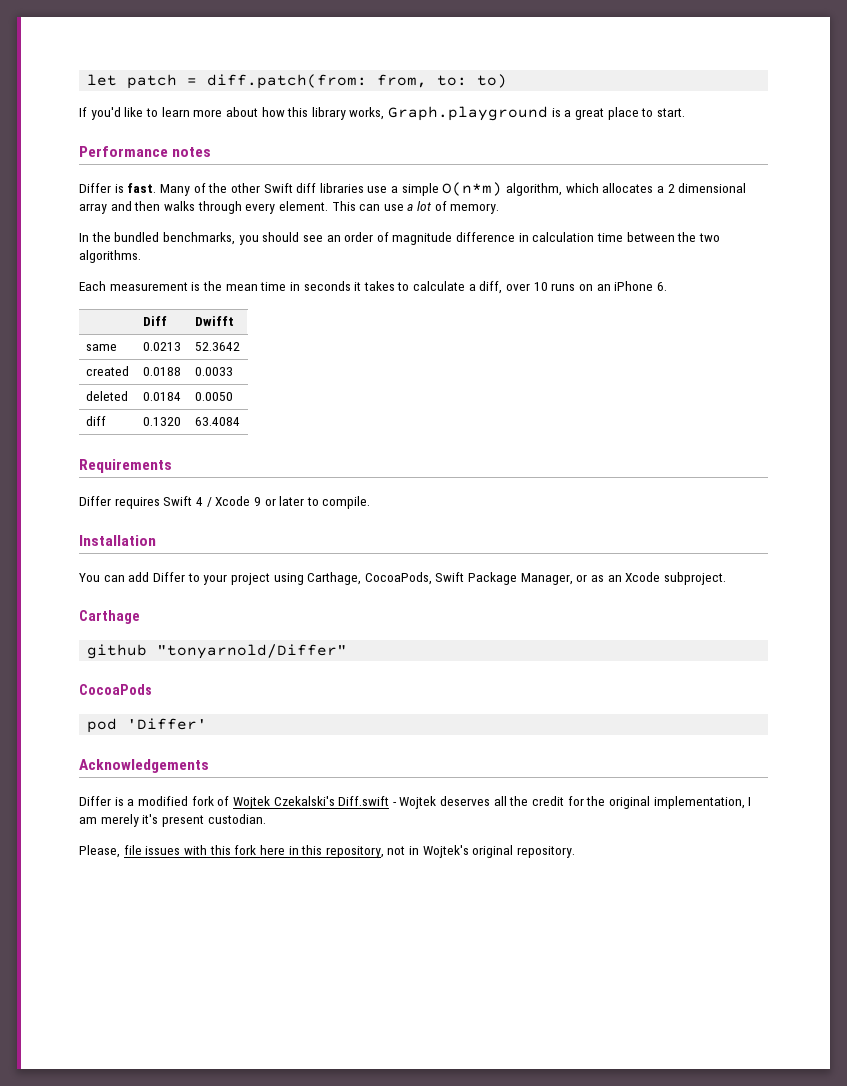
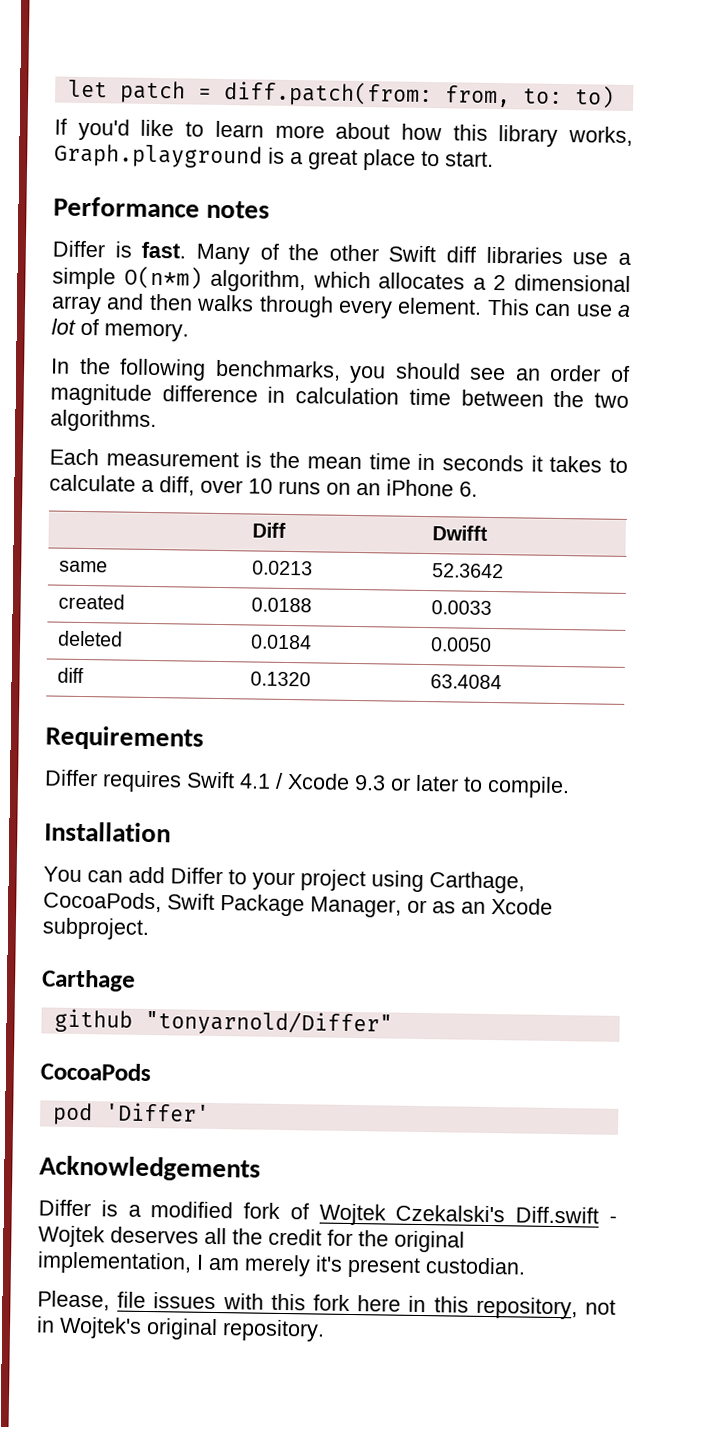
[114,232,160,242] bundled -> [119,358,207,381] following
[195,497,203,506] 4 -> [239,773,271,789] 4.1
[253,497,261,506] 9 -> [354,775,386,791] 9.3

